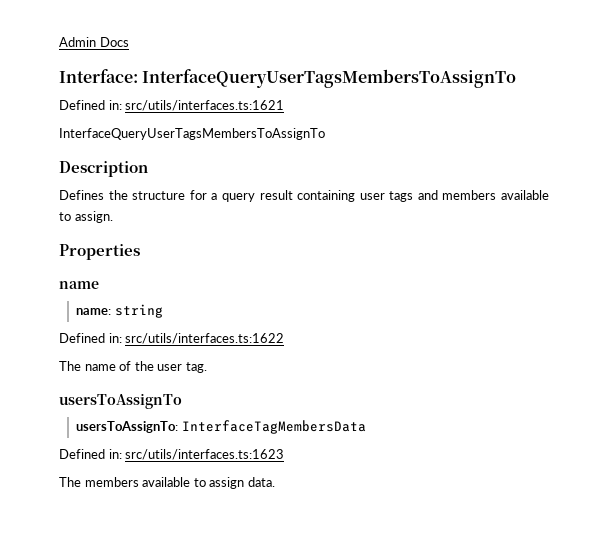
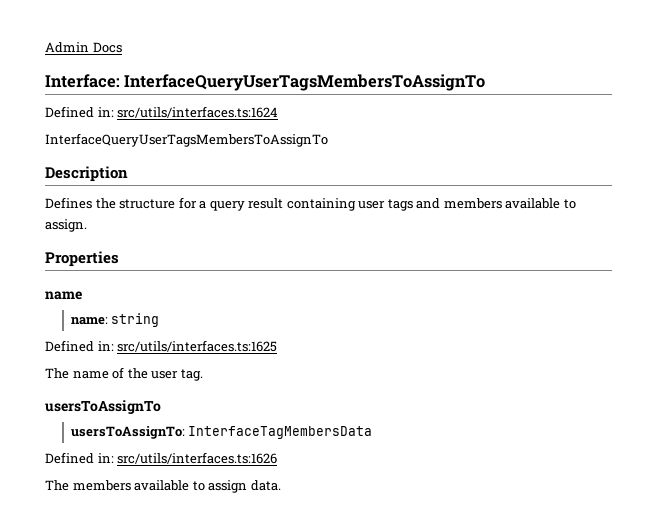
[125,100,285,111] src/utils/interfaces.ts:1621 -> [117,106,279,118] src/utils/interfaces.ts:1624
[125,333,285,344] src/utils/interfaces.ts:1622 -> [117,340,278,352] src/utils/interfaces.ts:1625
[125,449,285,460] src/utils/interfaces.ts:1623 -> [117,452,278,464] src/utils/interfaces.ts:1626

